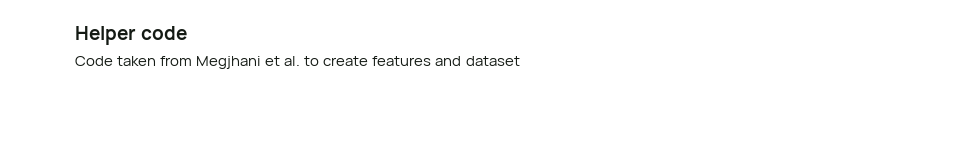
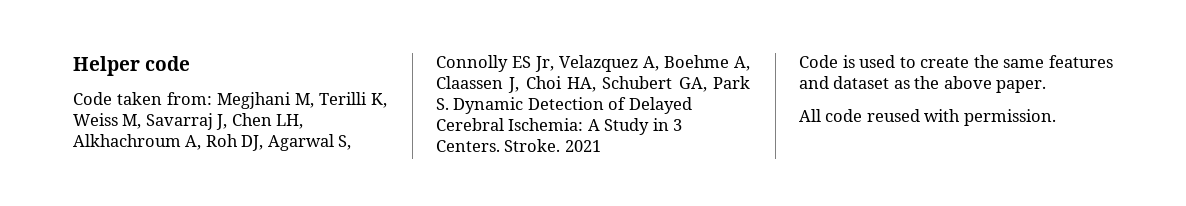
[160,56,520,69] from Megjhani et al. to create features and dataset -> [167,92,387,109] [73,113,304,130] [73,134,352,151] [436,55,750,72] [436,76,750,93] [436,97,692,114] [436,118,683,135] [436,139,601,152] [799,55,1113,68] [799,76,1047,93] [799,109,1056,126] from: Megjhani M, Terilli K, Weiss M, Savarraj J, Chen LH, Alkhachroum A, Roh DJ, Agarwal S, Connolly ES Jr, Velazquez A, Boehme A, Claassen J, Choi HA, Schubert GA, Park S. Dynamic Detection of Delayed Cerebral Ischemia: A Study in 3 Centers. Stroke. 2021 // Code is used to create the same features and dataset as the above paper. // All code reused with permission.

